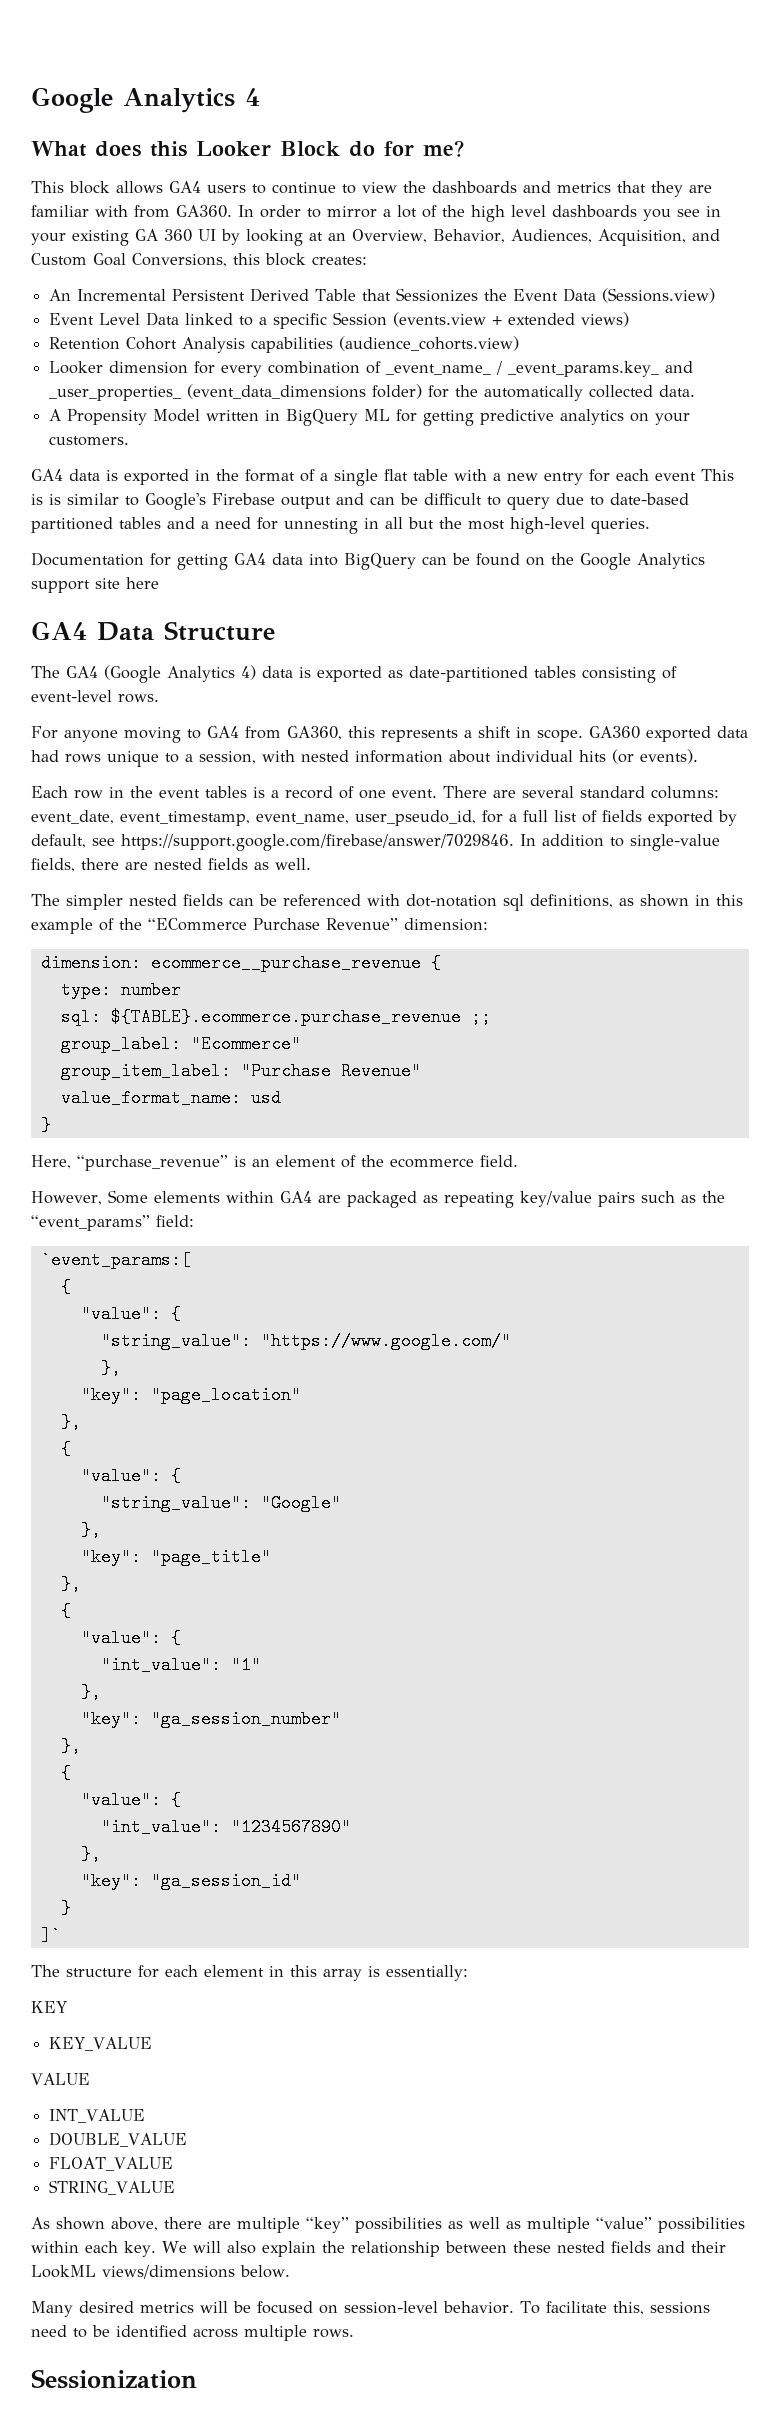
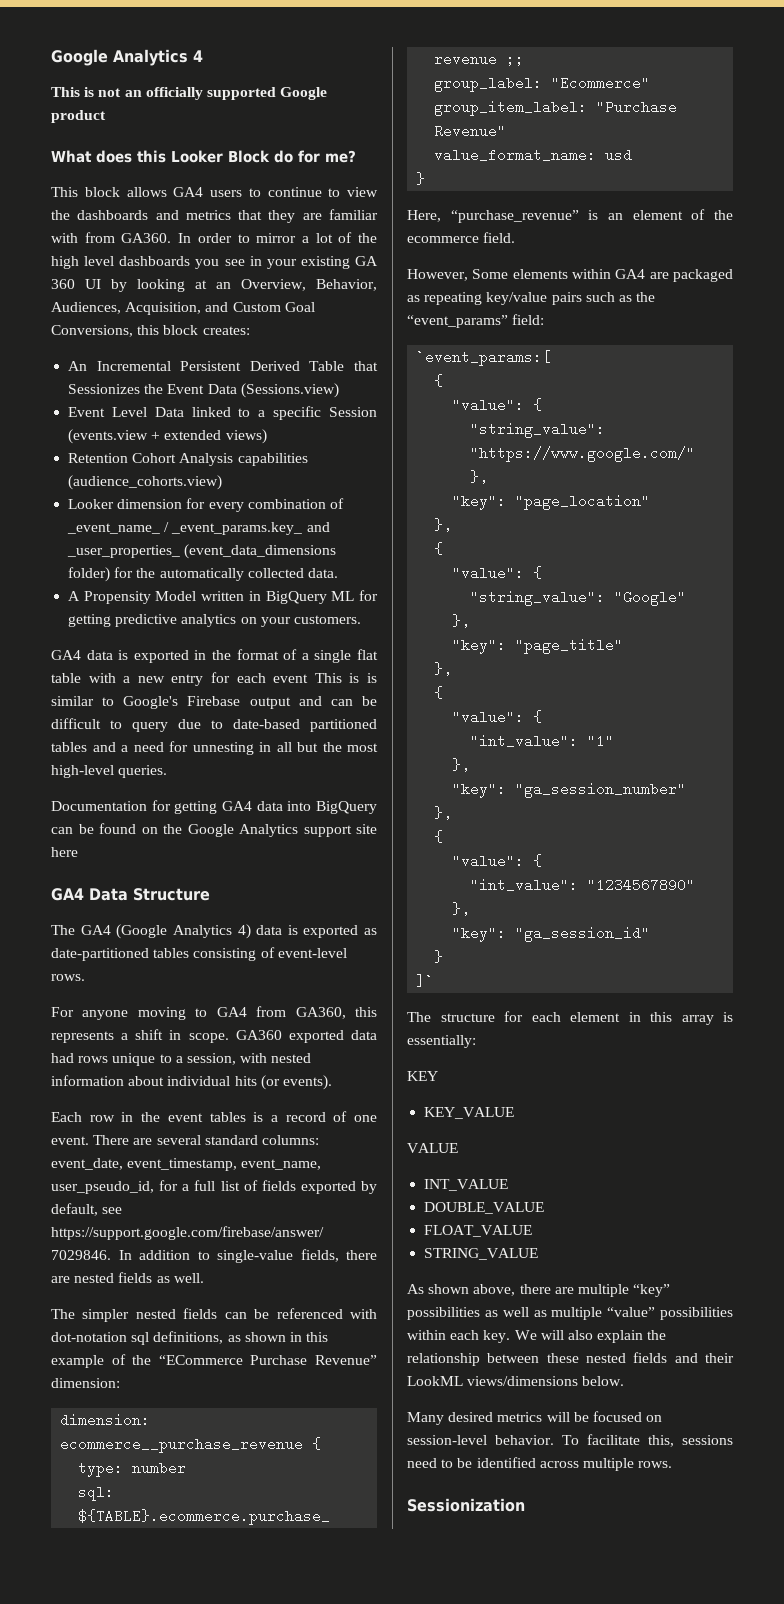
(260, 97) none -> [51,87,328,100] [51,110,106,123] // This is not an officially supported Google product

